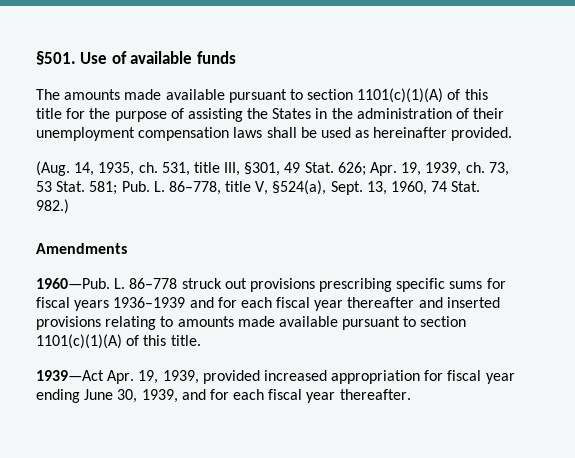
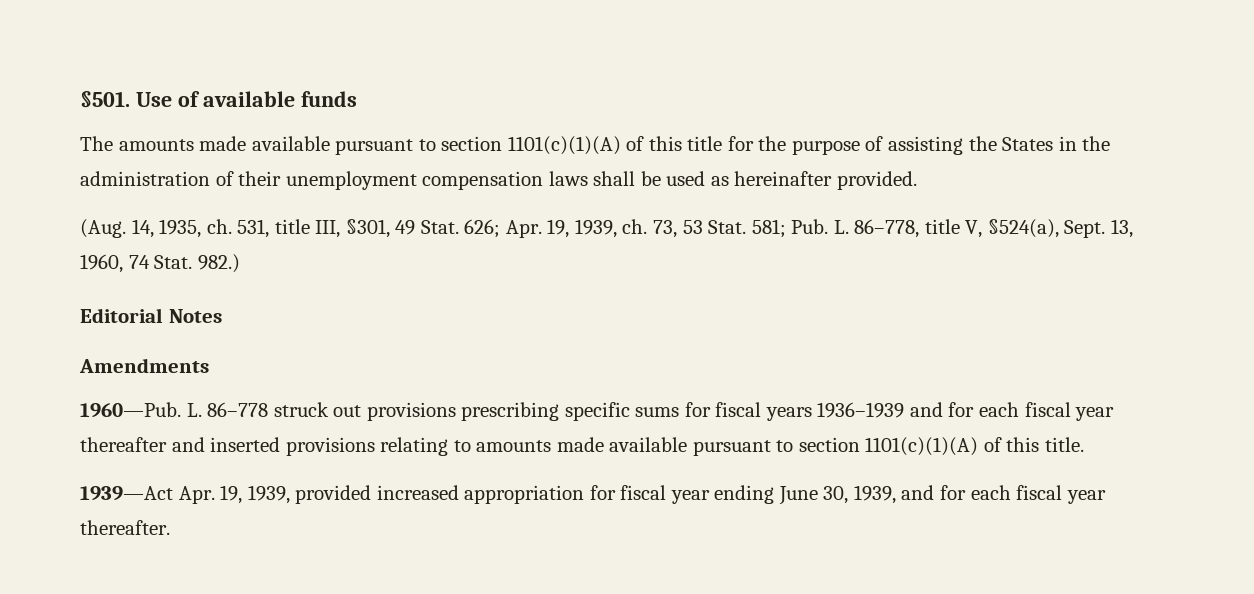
(69, 206) none -> [80,308,222,323] // Editorial Notes

